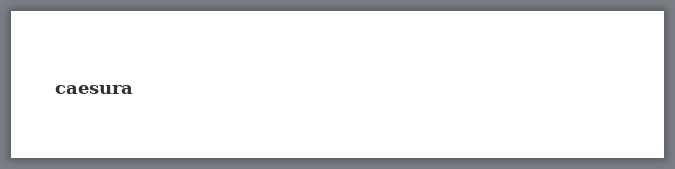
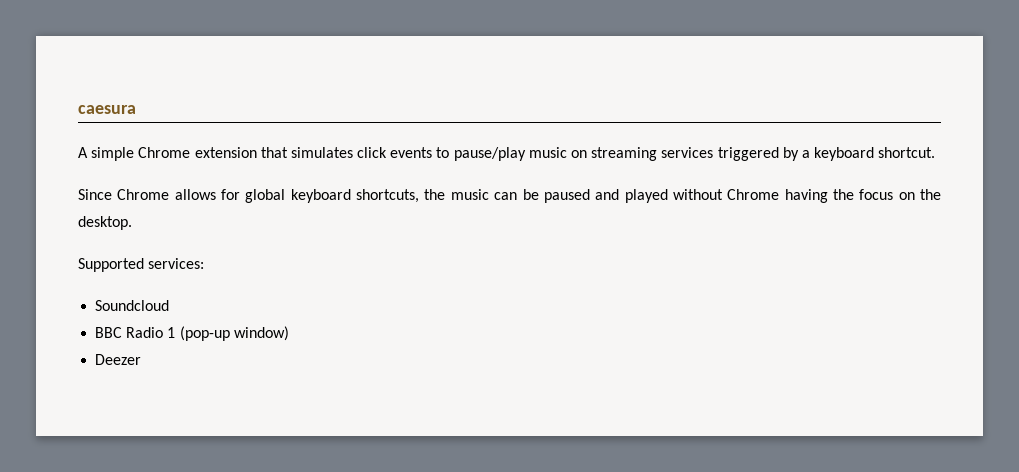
(133, 89) none -> [78,147,936,161] [78,189,942,203] [78,216,132,230] [78,258,205,272] [95,300,170,311] [95,326,289,341] [95,354,142,365] // A simple Chrome extension that simulates click events to pause/play music on streaming services triggered by a keyboard shortcut. // Since Chrome allows for global keyboard shortcuts, the music can be paused and played without Chrome having the focus on the desktop. // Supported services: // Soundcloud // BBC Radio 1 (pop-up window) // Deezer

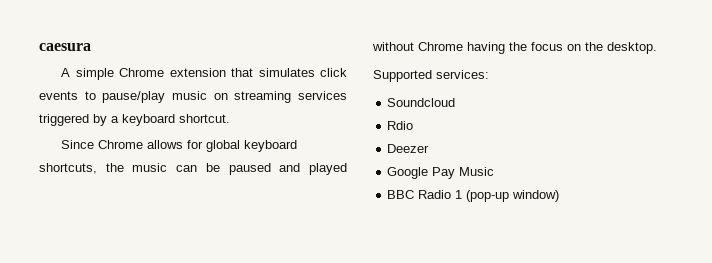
(170, 305) none -> [387,121,414,130] [387,144,430,153] [387,167,495,179] // Rdio // Deezer // Google Pay Music
[95,354,142,365] // Deezer -> (560, 196) none

